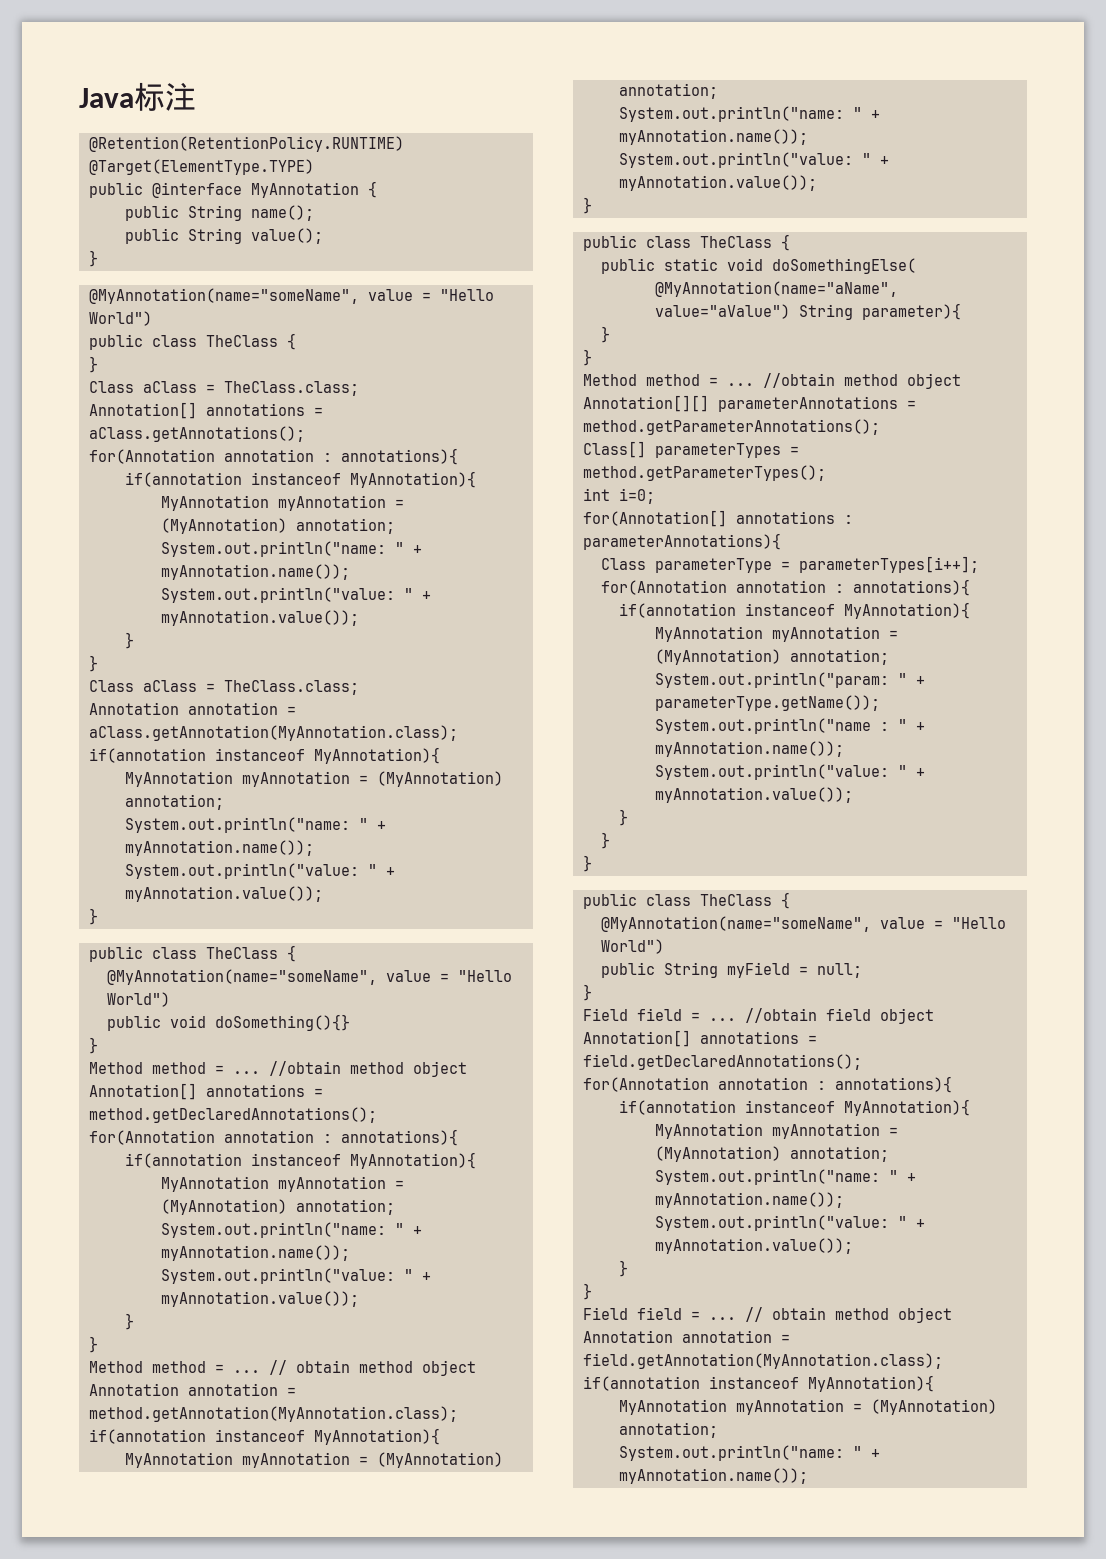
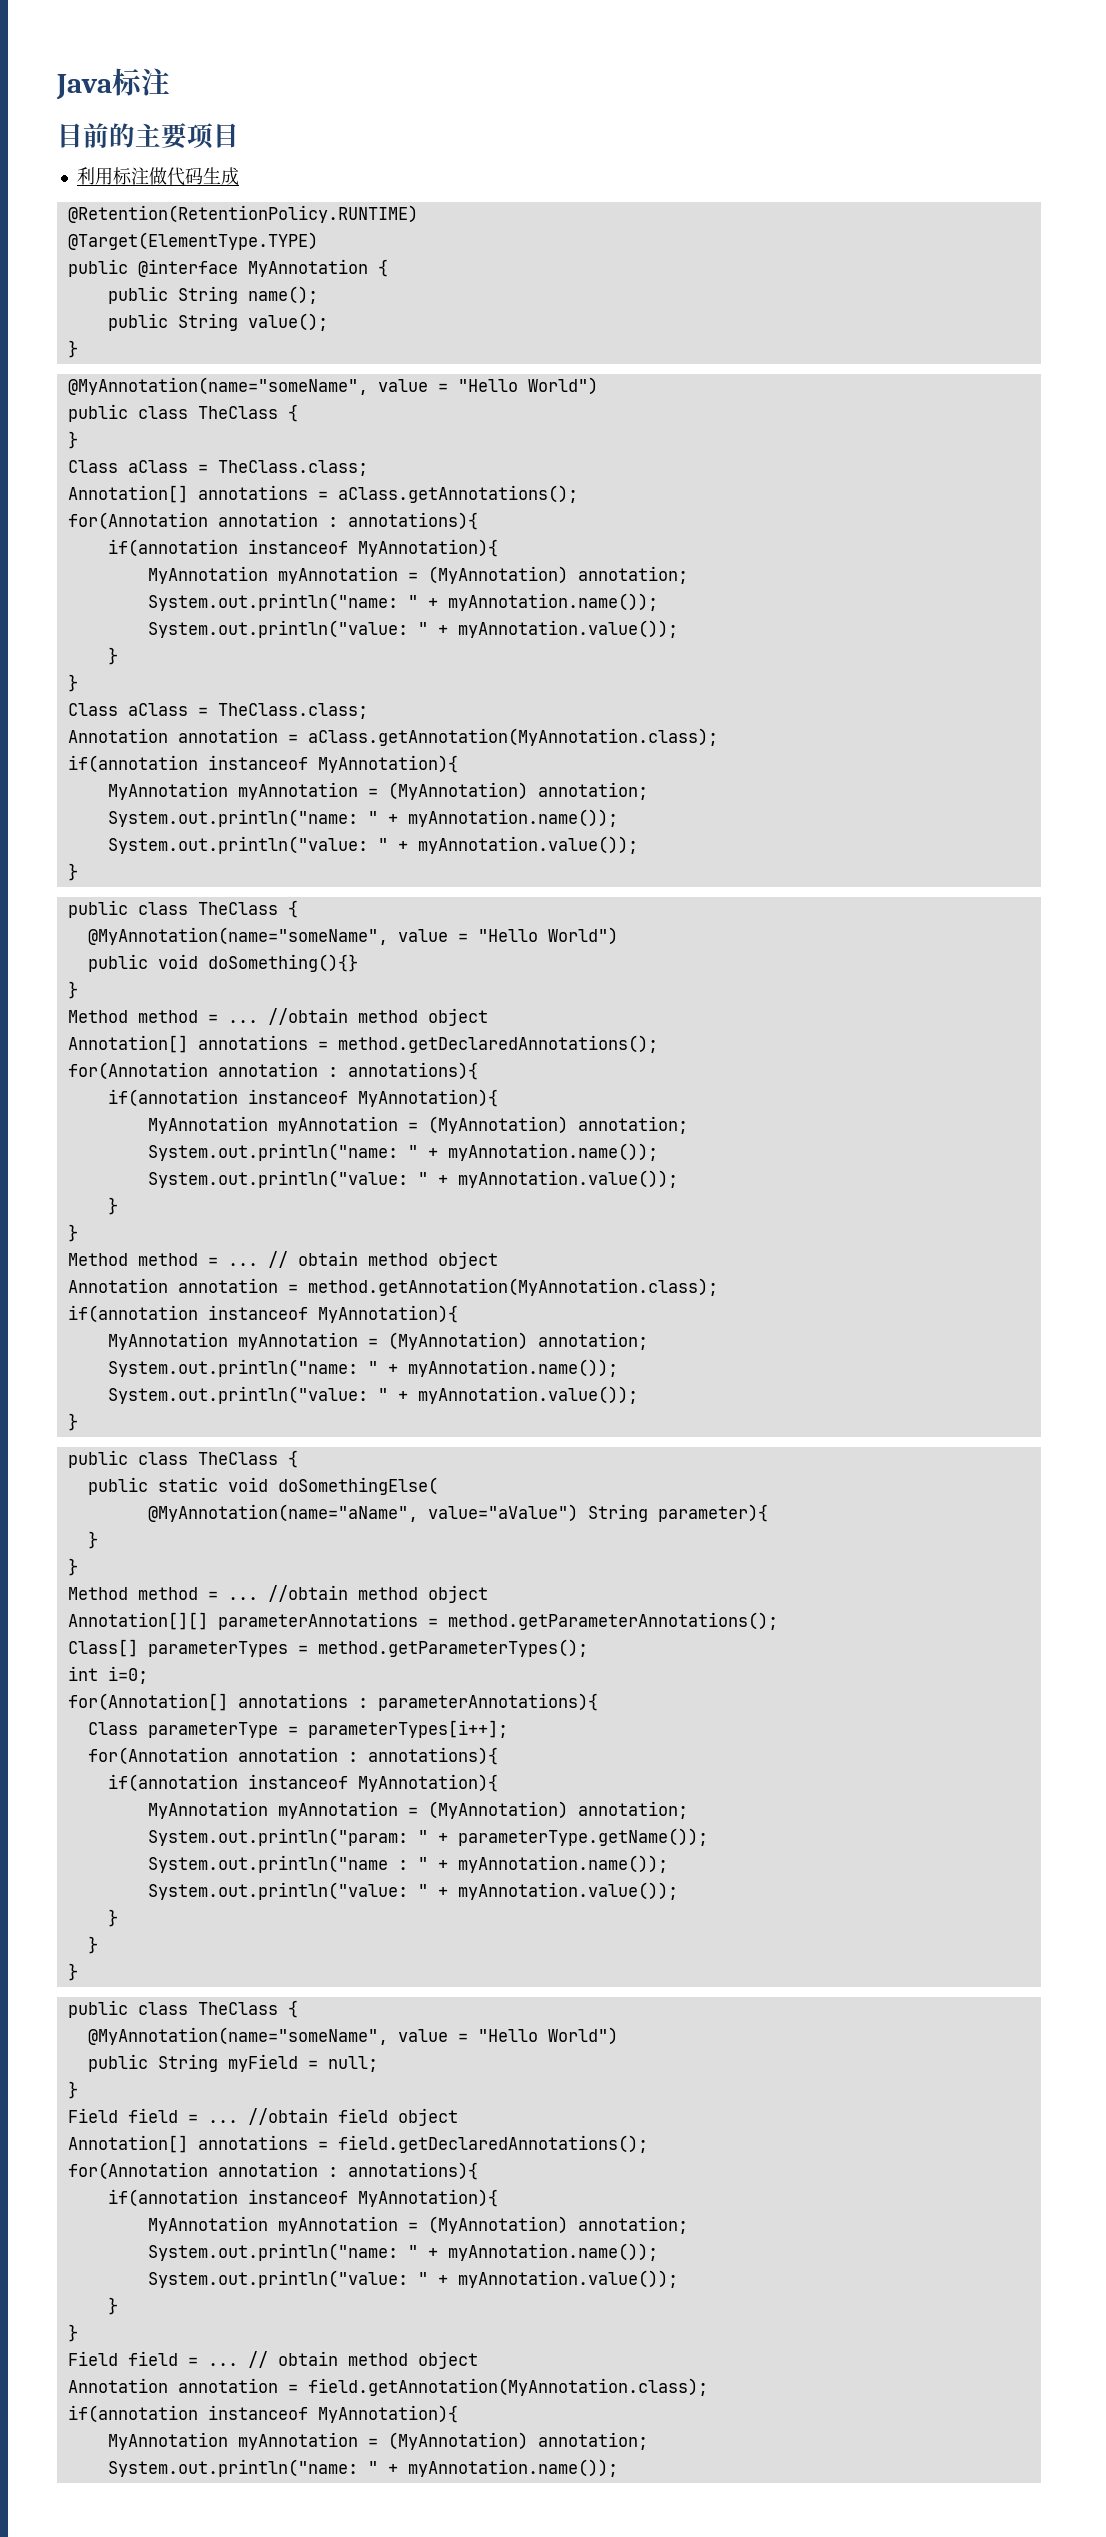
(196, 96) none -> [57,123,239,149] [76,167,239,186] // 目前的主要项目 // 利用标注做代码生成

